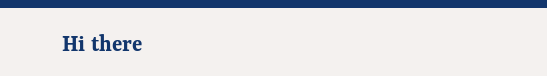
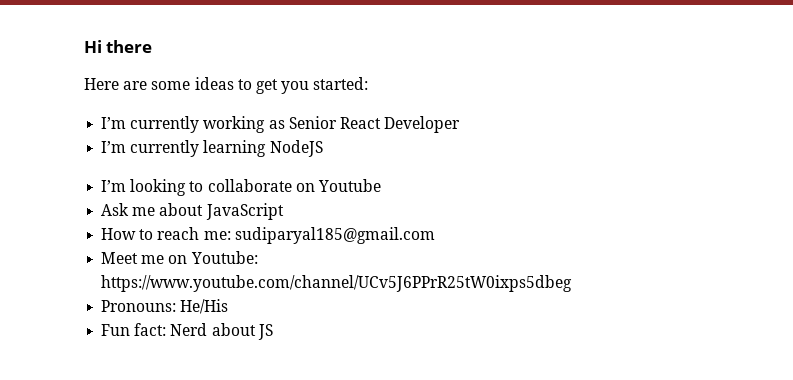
(143, 42) none -> [84,77,369,94] [101,116,461,133] [101,140,323,157] [101,179,381,196] [101,203,284,220] [101,227,435,244] [101,251,258,264] [101,275,573,292] [101,299,229,314] [101,323,273,340] // Here are some ideas to get you started: // I’m currently working as Senior React Developer // I’m currently learning NodeJS // I’m looking to collaborate on Youtube // Ask me about JavaScript // How to reach me: sudiparyal185@gmail.com // Meet me on Youtube: https://www.youtube.com/channel/UCv5J6PPrR25tW0ixps5dbeg // Pronouns: He/His // Fun fact: Nerd about JS

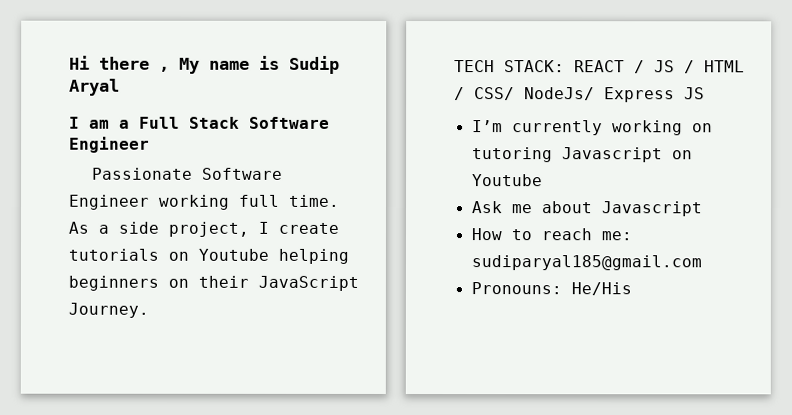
[84,77,369,94] [101,116,461,133] [101,140,323,157] [101,179,292,196] // Here are some ideas to get you started: // I’m currently working as Senior React Developer // I’m currently learning NodeJS // I’m looking to collaborate -> [159,55,340,74] [69,78,120,96] [69,116,330,129] [69,136,150,153] [92,167,284,180] [68,194,340,210] [68,221,339,237] [68,248,349,264] [68,275,359,291] [68,302,149,318] [454,60,745,74] [454,87,705,103] [471,120,713,136] [471,147,663,163] , My name is Sudip Aryal // I am a Full Stack Software Engineer // Passionate Software Engineer working full time. As a side project, I create tutorials on Youtube helping beginners on their JavaScript Journey. // TECH STACK: REACT / JS / HTML / CSS/ NodeJs/ Express JS // I’m currently working on tutoring Javascript
[205,203,284,220] JavaScript -> [600,201,703,217] Javascript
[101,251,258,264] [101,275,573,292] [101,299,229,314] [101,323,273,340] Meet me on Youtube: https://www.youtube.com/channel/UCv5J6PPrR25tW0ixps5dbeg // Pronouns: He/His // Fun fact: Nerd about JS -> [470,282,632,296] Pronouns: He/His

